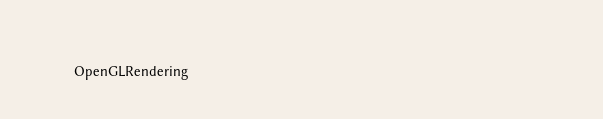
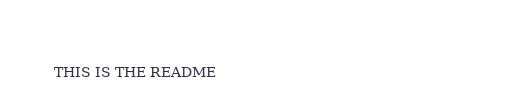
[74,66,188,80] OpenGLRendering -> [54,67,216,77] THIS IS THE README

